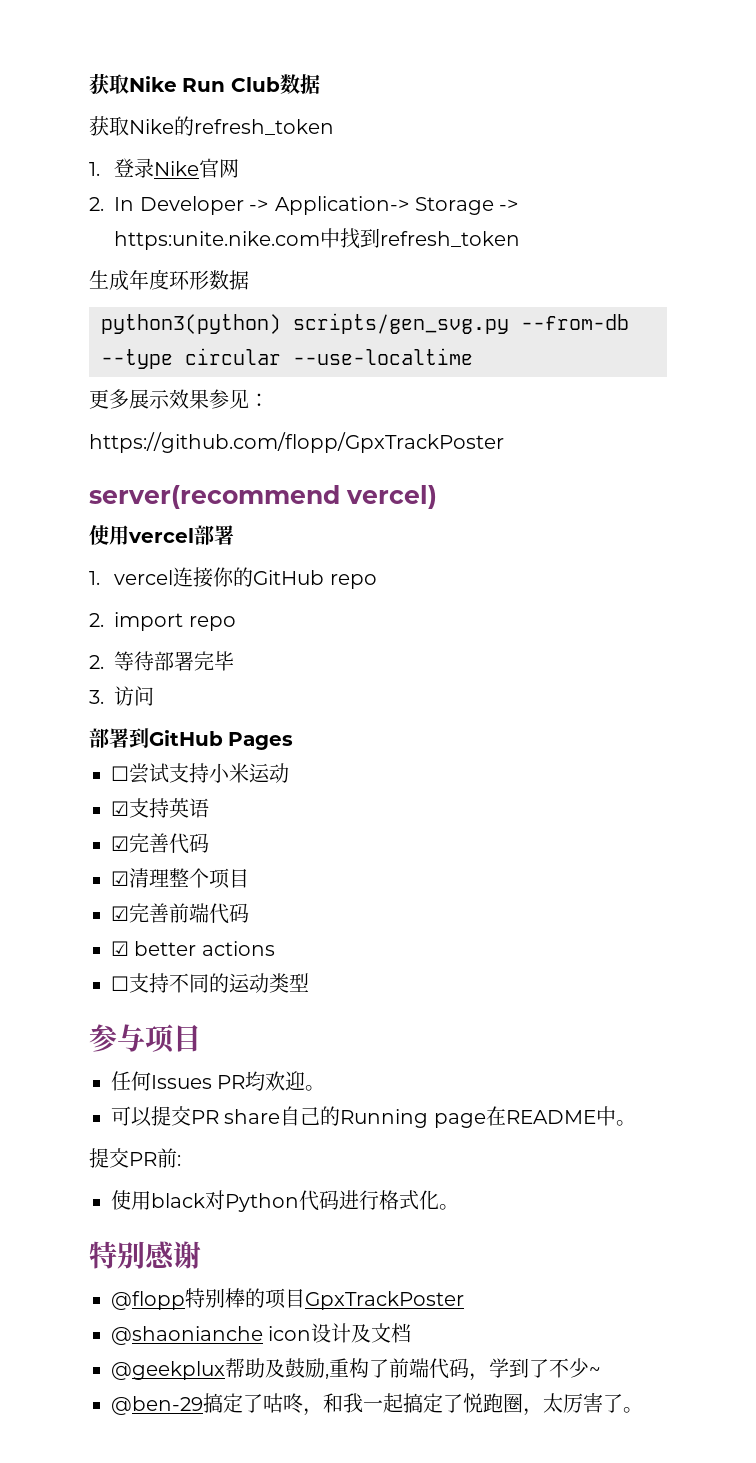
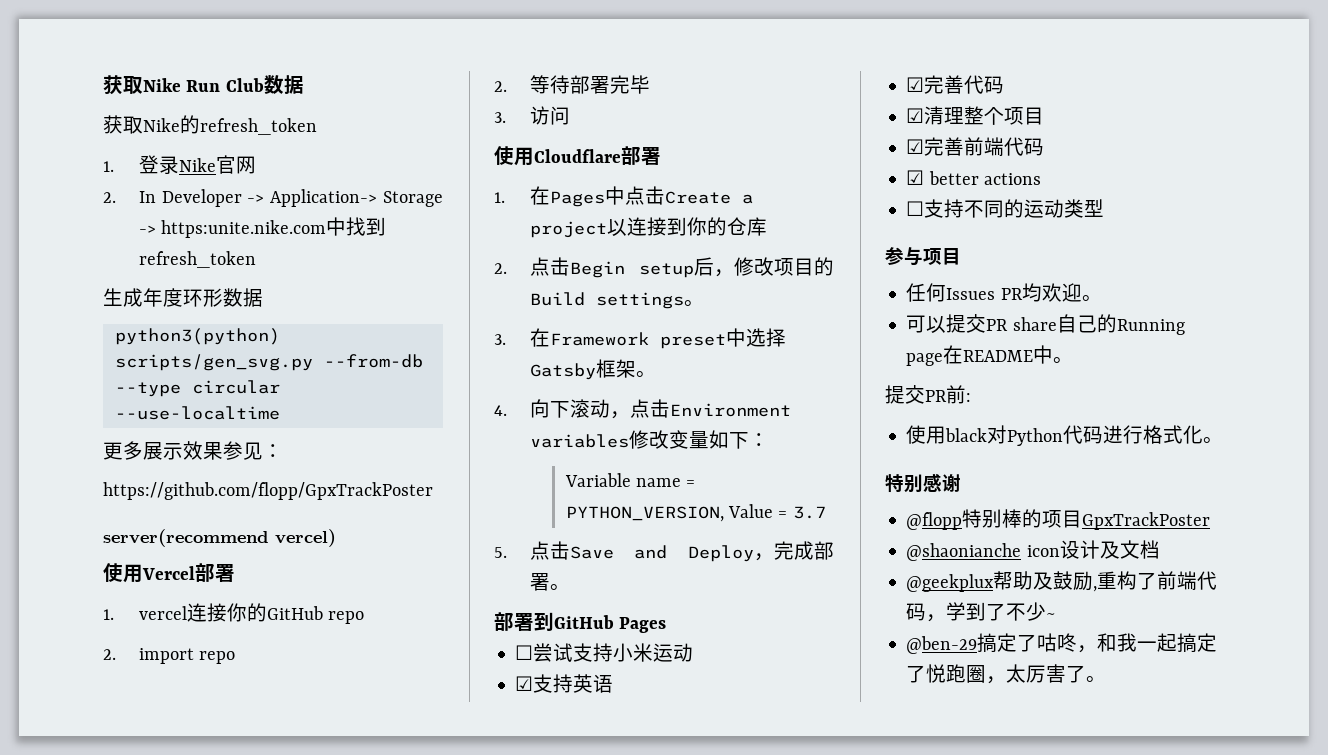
[128,528,194,543] vercel -> [142,566,195,580] Vercel
(155, 696) none -> [494,146,661,166] [494,186,753,207] [529,217,767,238] [494,257,834,278] [529,292,704,309] [494,328,786,349] [529,359,656,380] [494,399,791,419] [529,430,769,449] [564,473,696,487] [565,504,826,522] [494,541,834,562] [529,573,570,591] // 使用Cloudflare部署 // 1.在Pages中点击Create a project以连接到你的仓库 // 2.点击Begin setup后，修改项目的Build settings。 // 3.在Framework preset中选择Gatsby框架。 // 4.向下滚动，点击Environment variables修改变量如下： // Variable name = PYTHON_VERSION, Value = 3.7 // 5.点击Save and Deploy，完成部署。

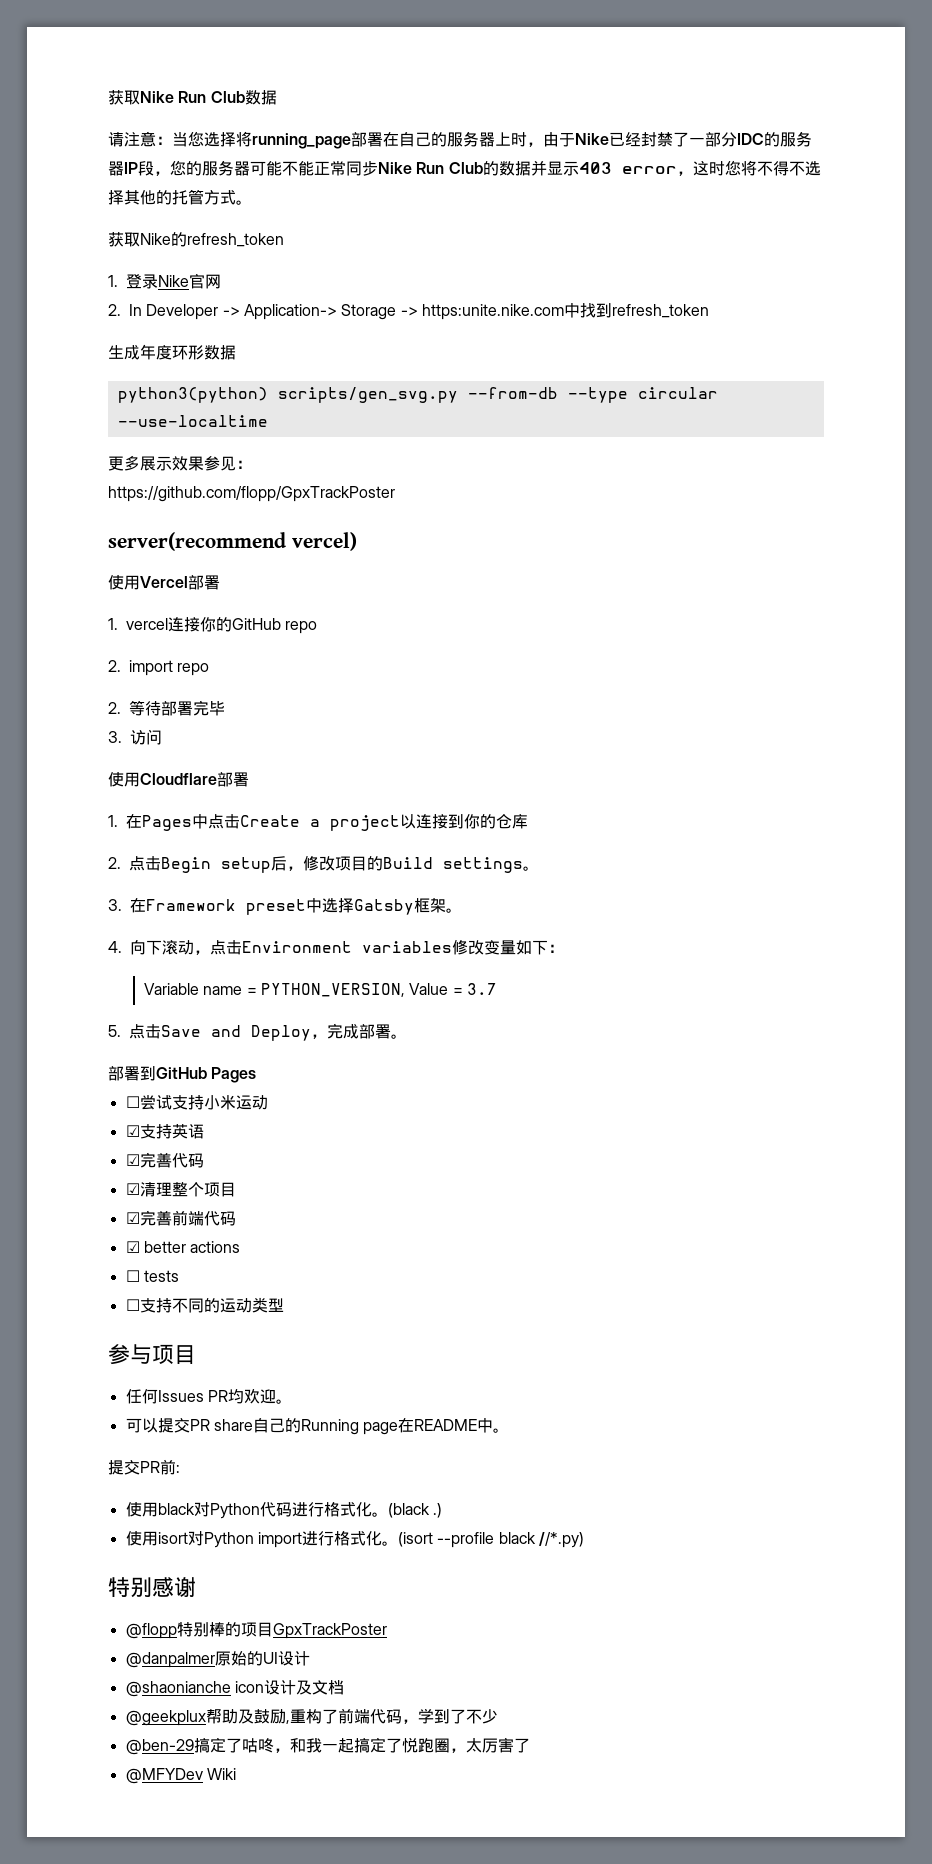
(304, 84) none -> [108,131,812,149] [108,160,821,176] [108,189,252,205] // 请注意：当您选择将running_page部署在自己的服务器上时，由于Nike已经封禁了一部分IDC的服务器IP段，您的服务器可能不能正常同步Nike Run Club的数据并显示403 error，这时您将不得不选择其他的托管方式。
(1041, 179) none -> [125,1270,179,1282] // ☐ tests
(1224, 440) none -> [387,1503,442,1518] [125,1531,584,1548] (black .) // 使用isort对Python import进行格式化。(isort --profile black //*.py)
(1211, 521) none -> [125,1651,310,1668] // @danpalmer原始的UI设计
[1046,613,1057,619] ~ -> (498, 1716) none
[1086,676,1107,682] 。 -> [125,1768,236,1784] // @MFYDev Wiki

